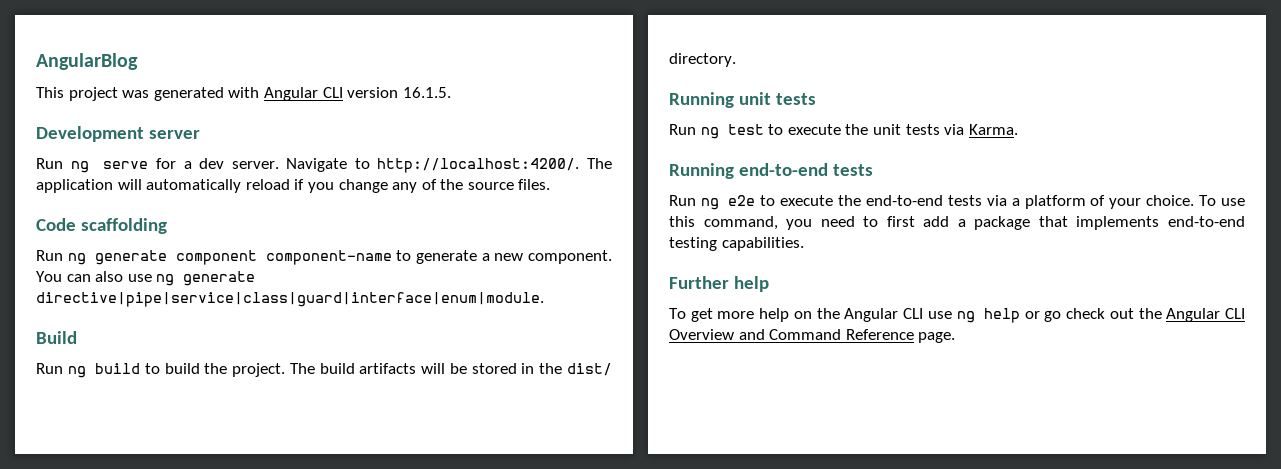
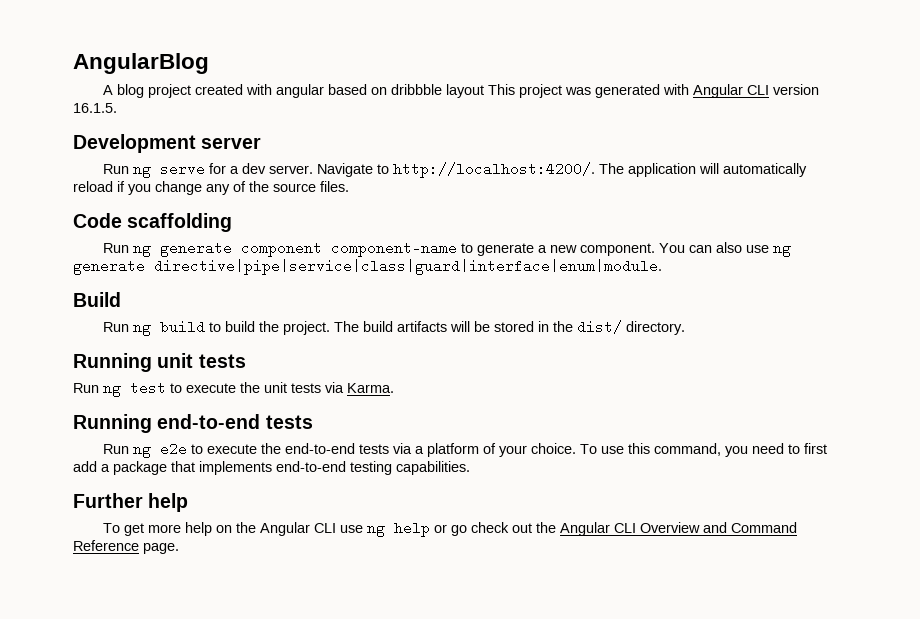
(138, 61) none -> [102,84,484,98] A blog project created with angular based on dribbble layout

